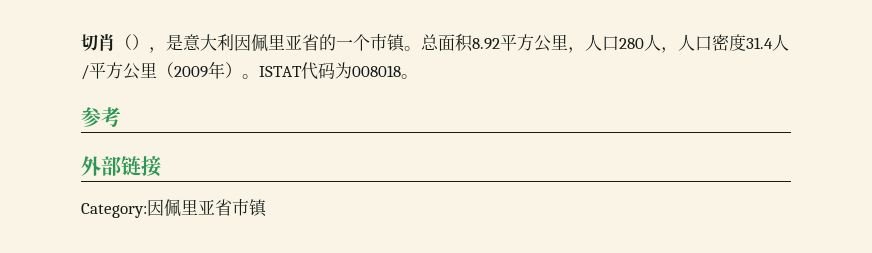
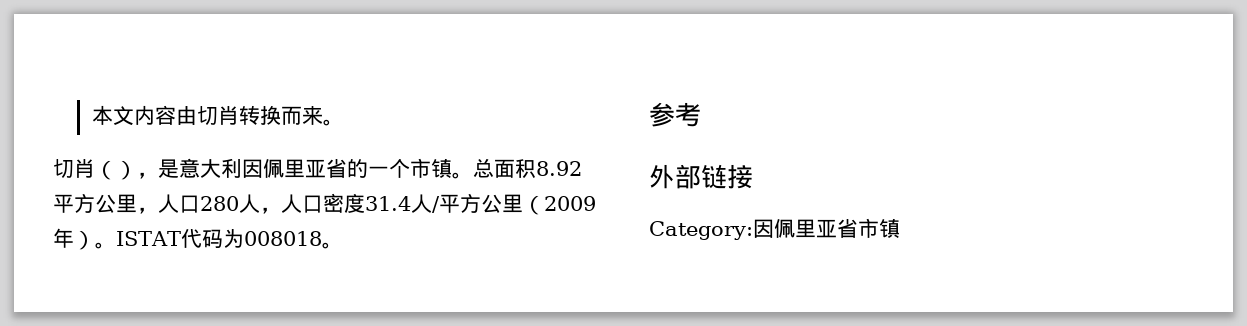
(81, 42) none -> [91,105,344,126] 本文内容由切肖转换而来。 //

